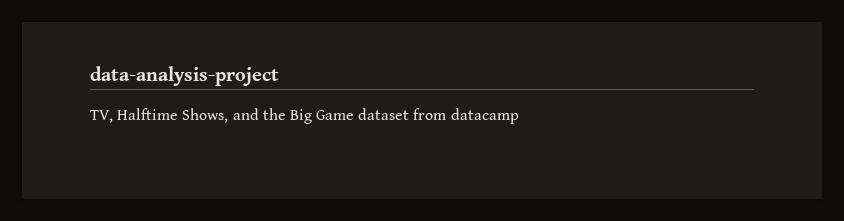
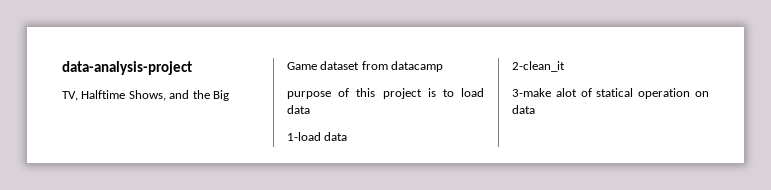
(519, 116) none -> [287,88,484,99] [287,105,310,114] [287,132,348,141] [512,61,565,72] [512,88,709,99] [512,105,535,114] // purpose of this project is to load data // 1-load data // 2-clean_it // 3-make alot of statical operation on data

